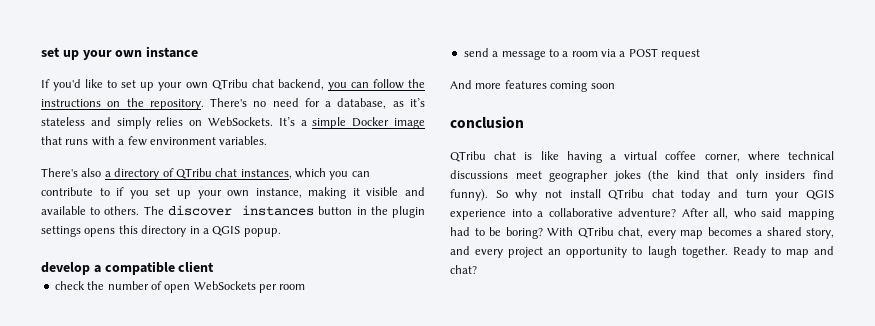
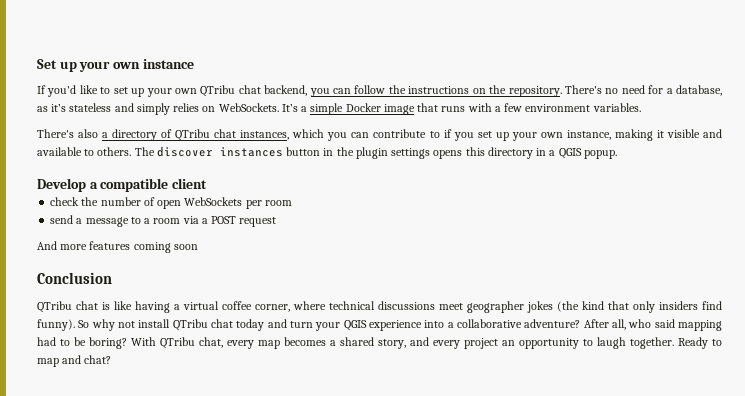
[41,47,60,57] set -> [37,59,57,69] Set
[41,262,90,275] develop -> [37,178,86,192] Develop
[450,116,524,128] conclusion -> [37,272,112,284] Conclusion

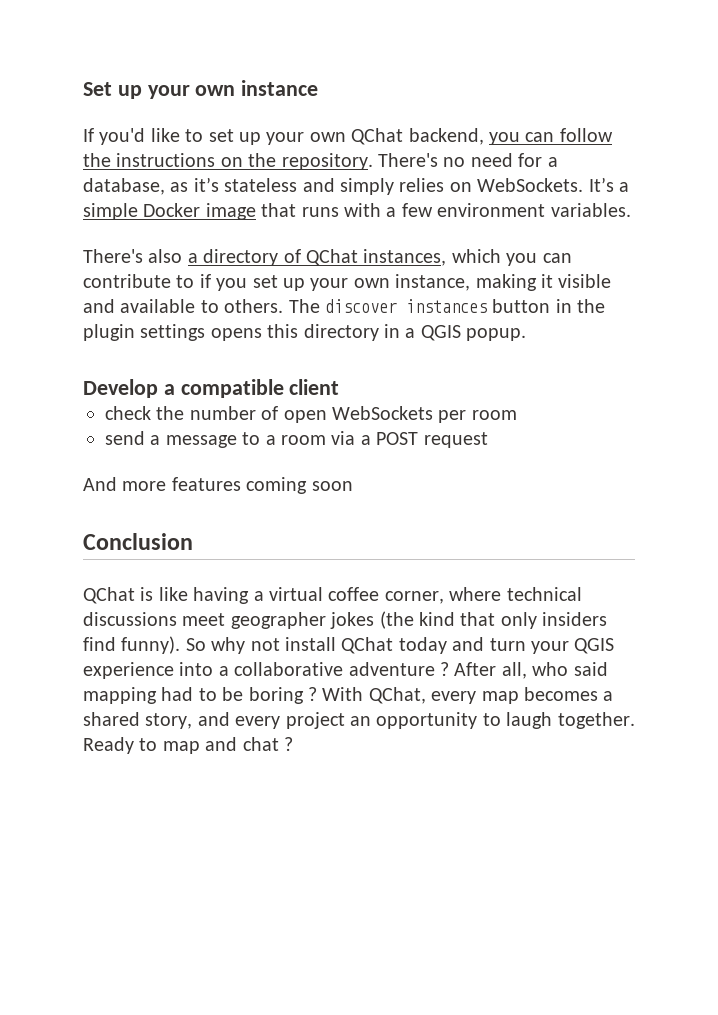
[200,85,261,97] QTribu chat -> [351,128,404,145] QChat
[175,129,237,141] QTribu chat -> [306,249,358,266] QChat
[37,301,98,313] QTribu chat -> [83,587,135,604] QChat
[172,319,233,331] QTribu chat -> [341,637,394,654] QChat
[524,319,581,328] adventure? -> [348,662,449,676] adventure ?
[89,337,223,349] boring? With QTribu chat, -> [248,687,426,704] boring ? With QChat,
[84,355,112,364] chat? -> [242,737,293,751] chat ?

